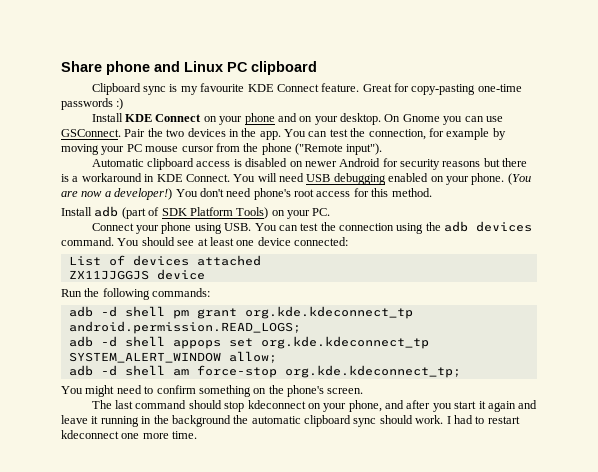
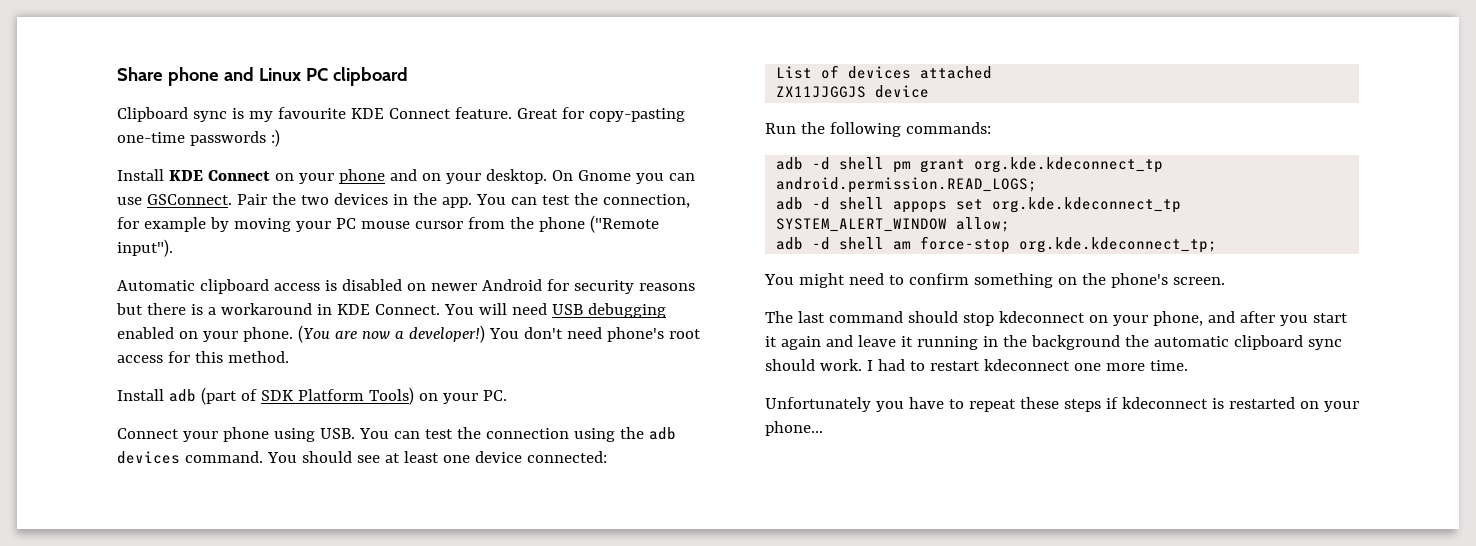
(198, 435) none -> [765,397,1359,412] [765,421,823,436] // Unfortunately you have to repeat these steps if kdeconnect is restarted on your phone...

